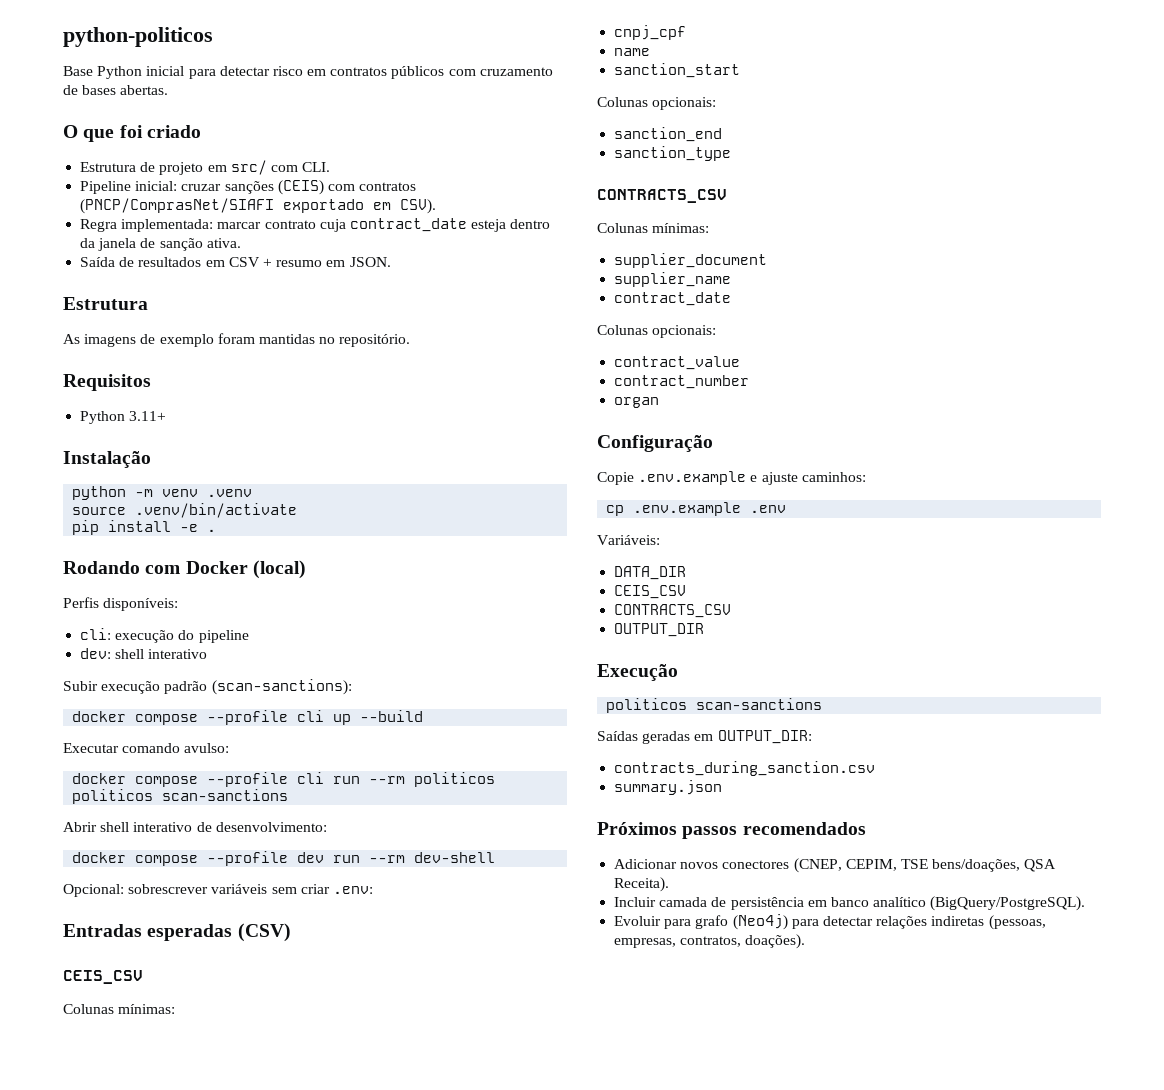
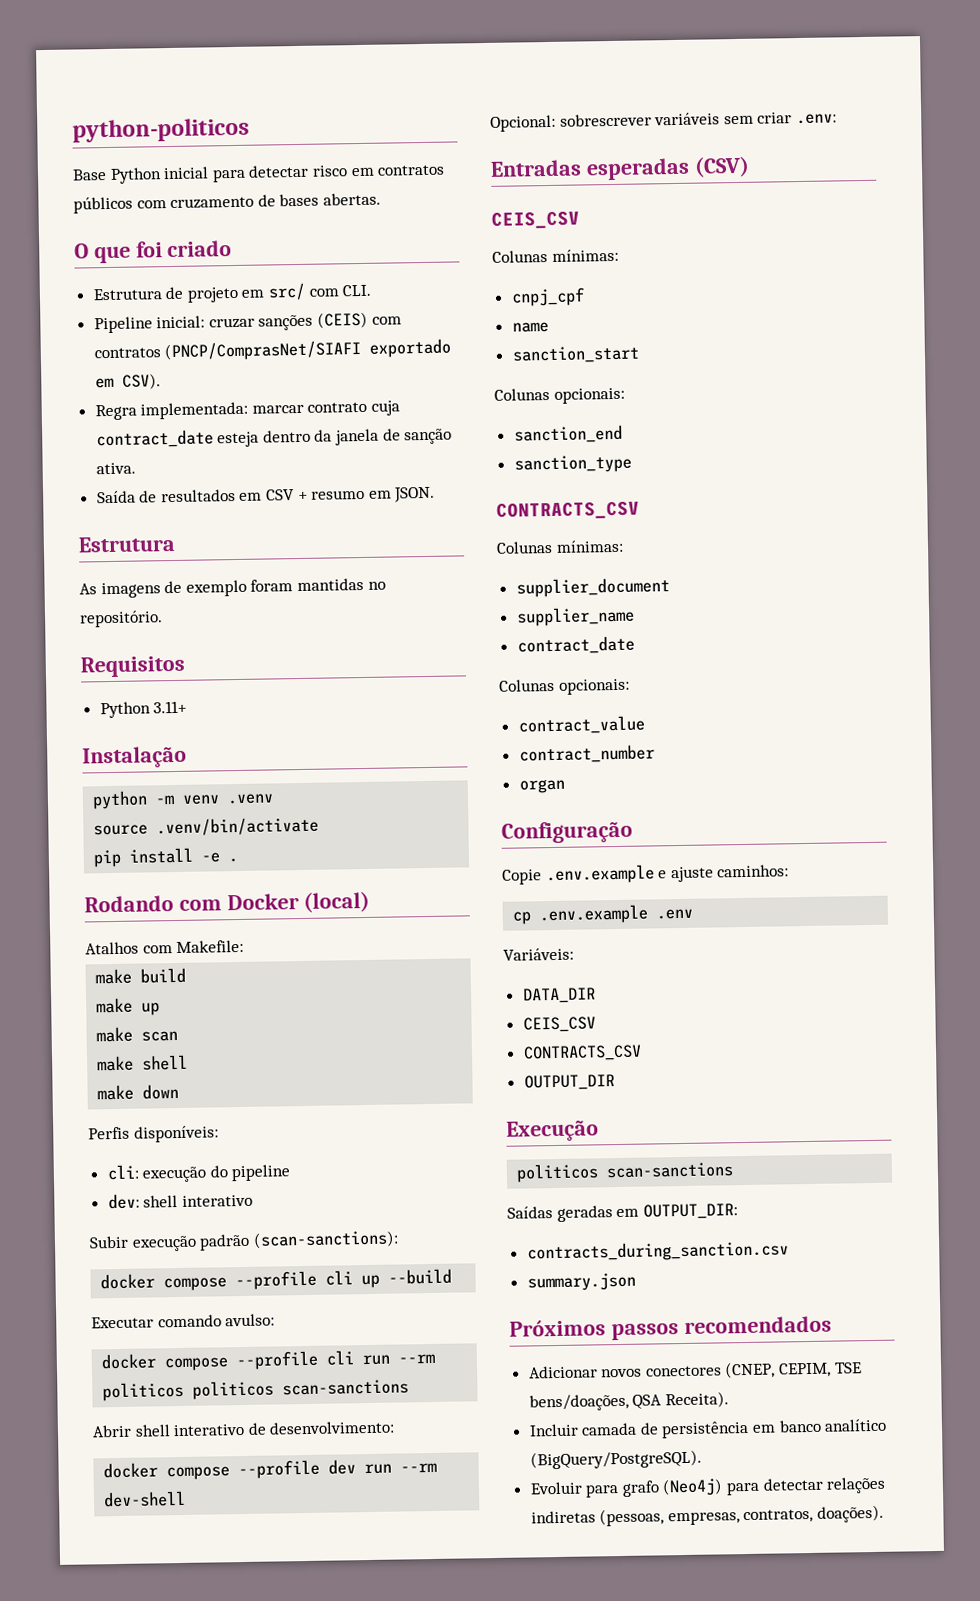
(306, 569) none -> [85,939,245,955] [95,967,187,985] [96,997,161,1016] [96,1026,179,1043] [97,1054,189,1072] [97,1083,180,1101] // Atalhos com Makefile: // make build // make up // make scan // make shell // make down

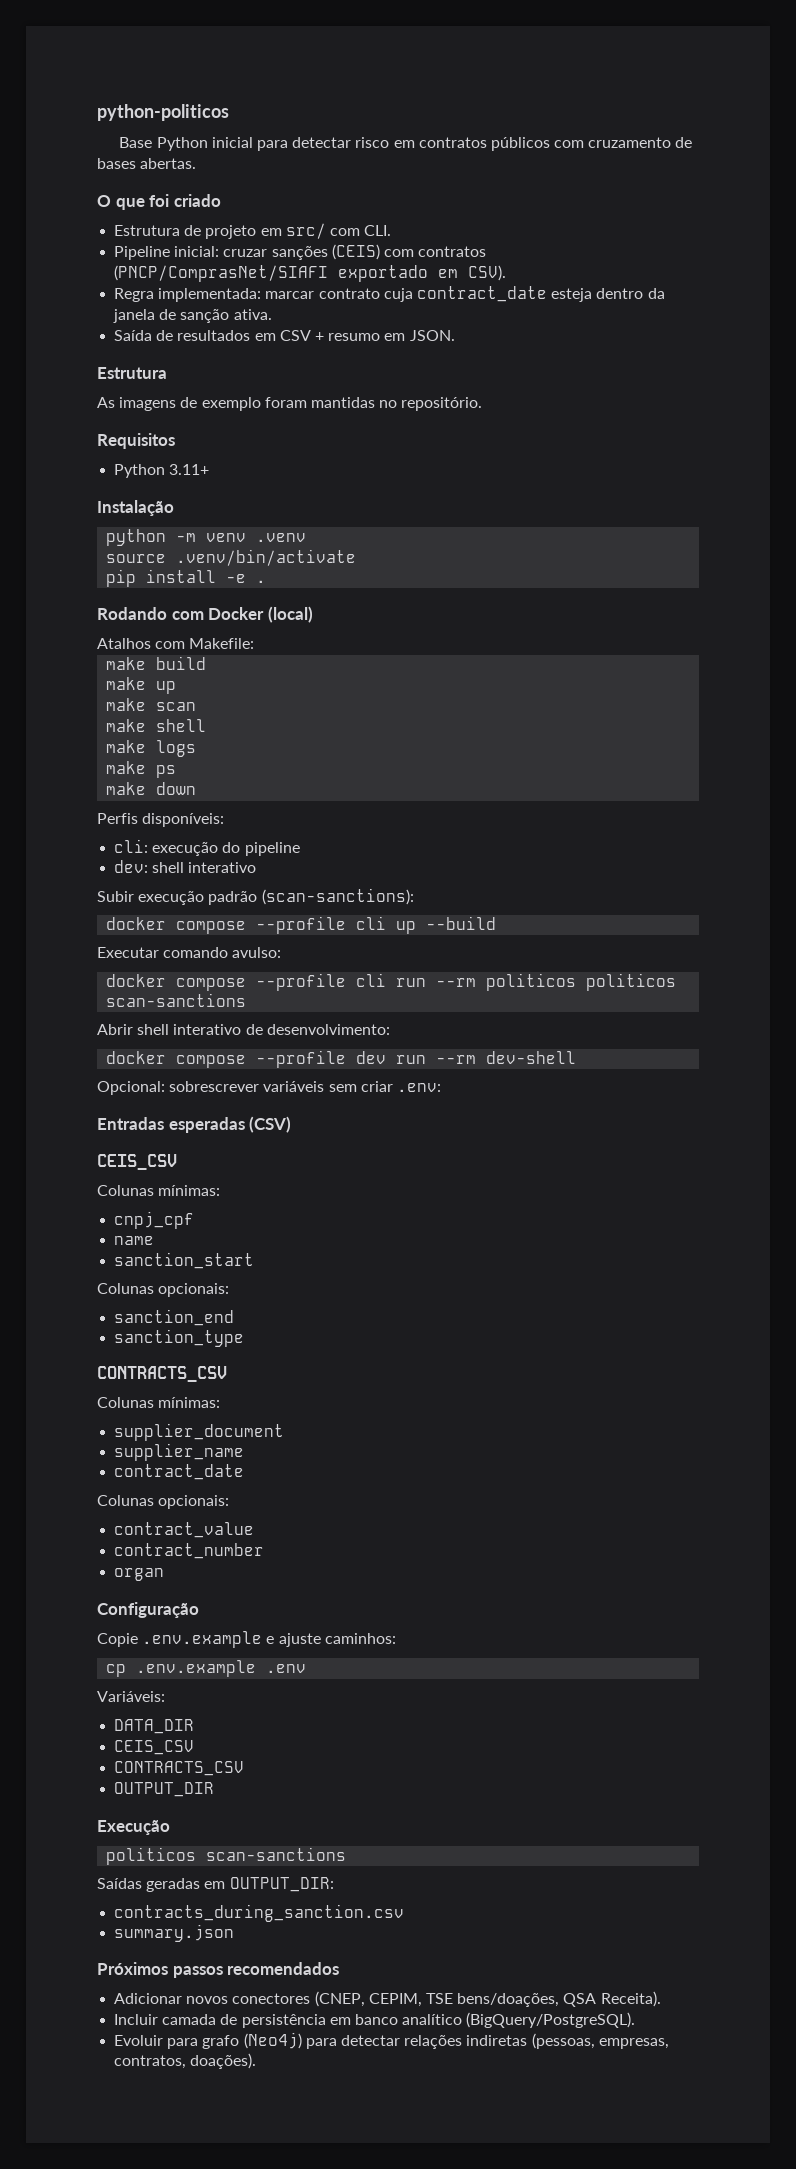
(189, 1062) none -> [106,740,197,757] [106,761,177,778] // make logs // make ps

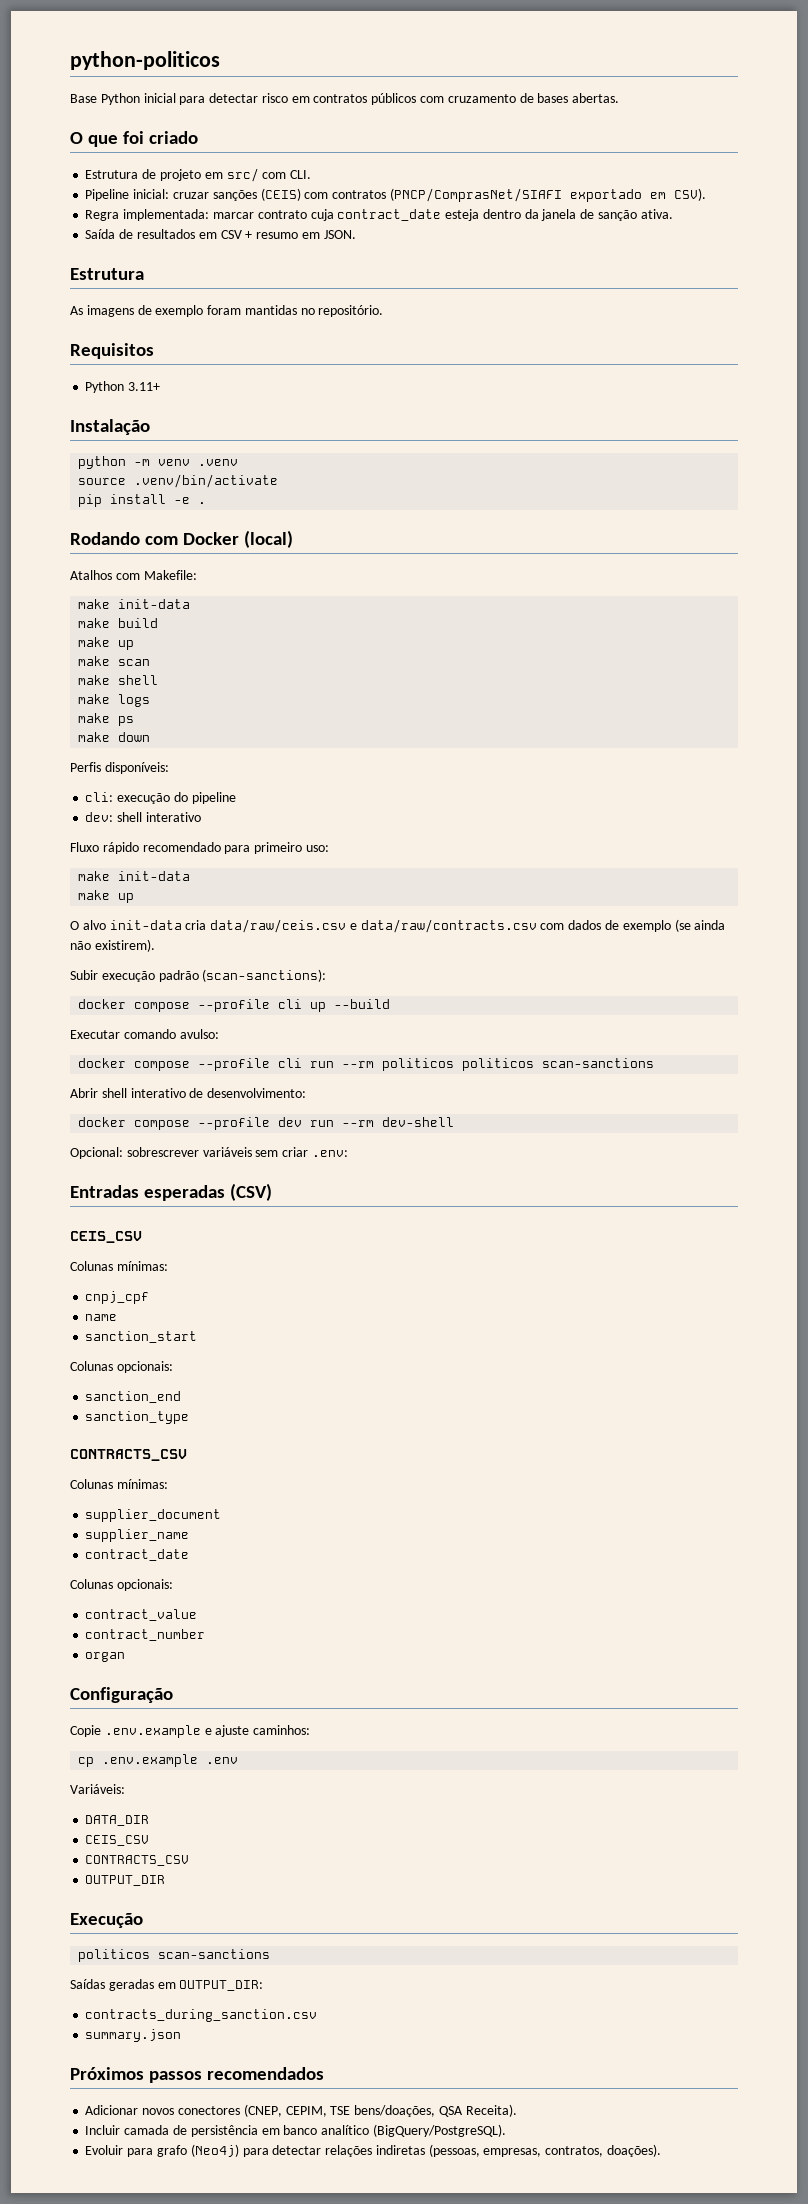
(255, 643) none -> [78,599,191,609] // make init-data
(257, 867) none -> [70,842,329,854] [78,871,191,881] [78,890,135,903] [70,919,726,933] [70,939,155,952] // Fluxo rápido recomendado para primeiro uso: // make init-data // make up // O alvo init-data cria data/raw/ceis.csv e data/raw/contracts.csv com dados de exemplo (se ainda não existirem).

